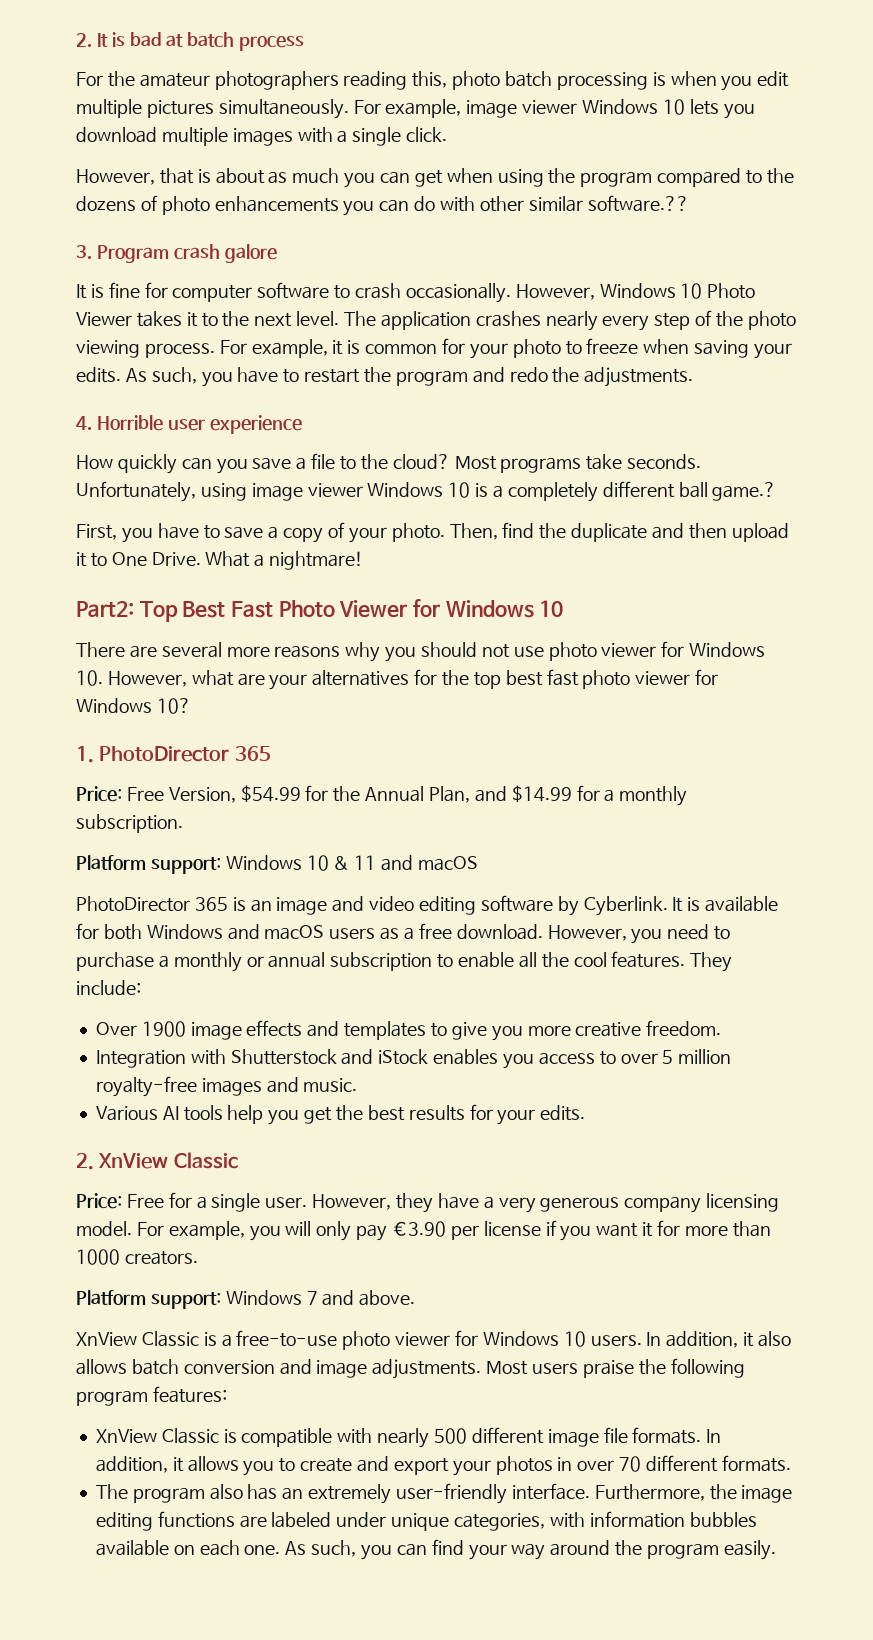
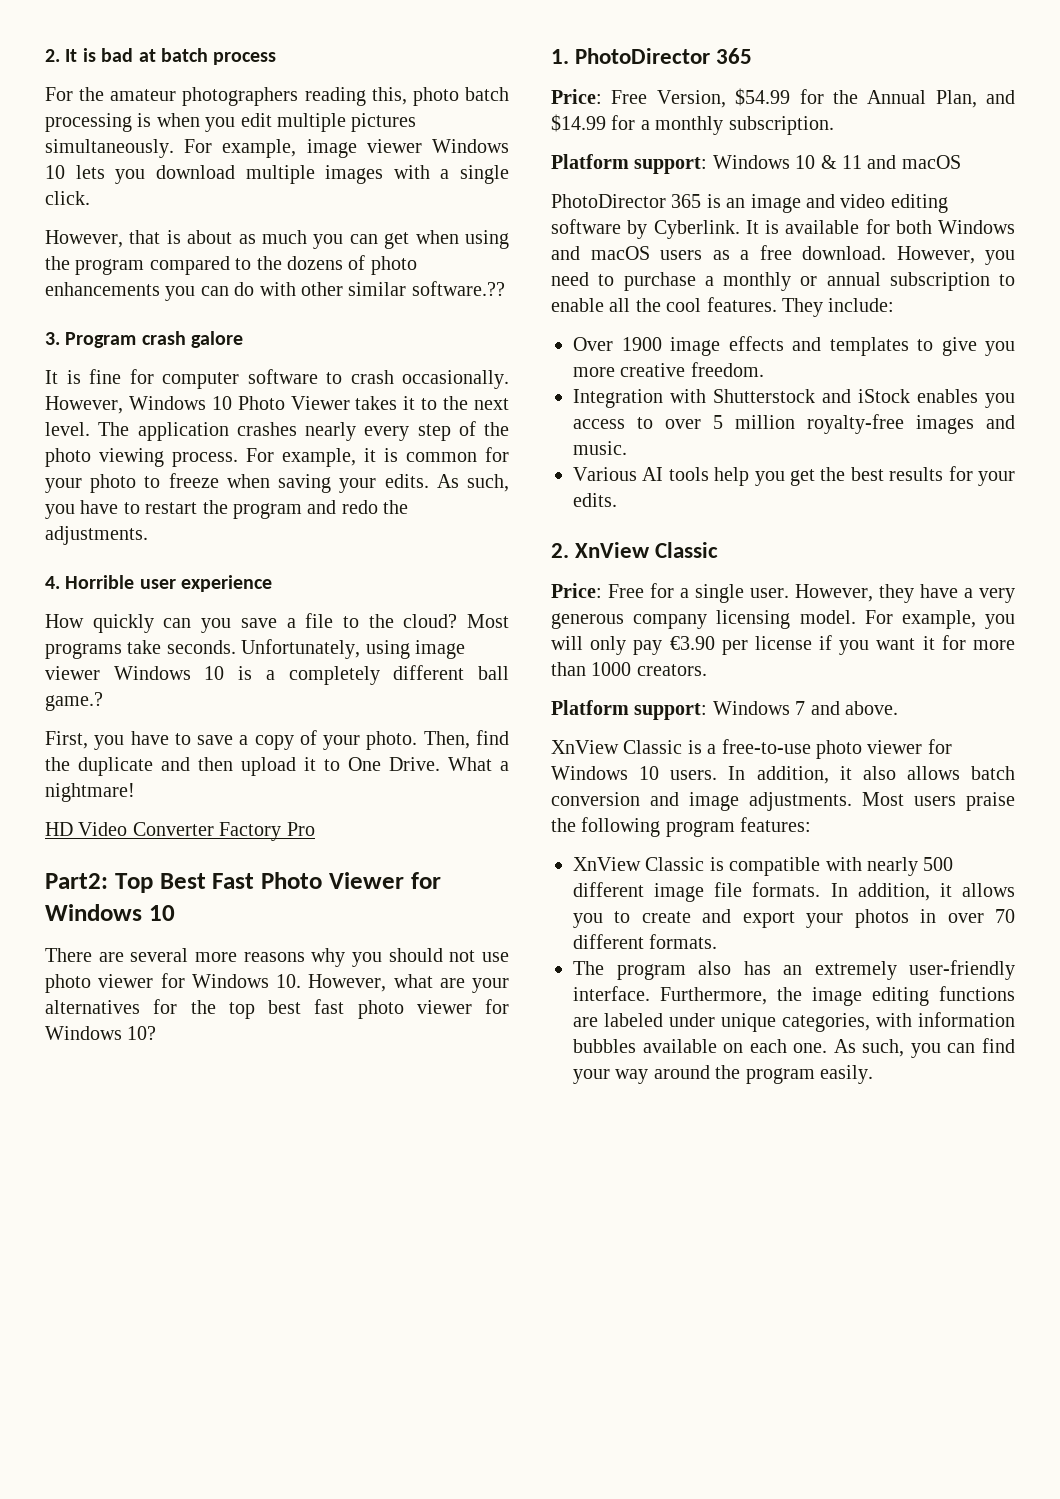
(364, 560) none -> [45,822,315,841] // HD Video Converter Factory Pro

